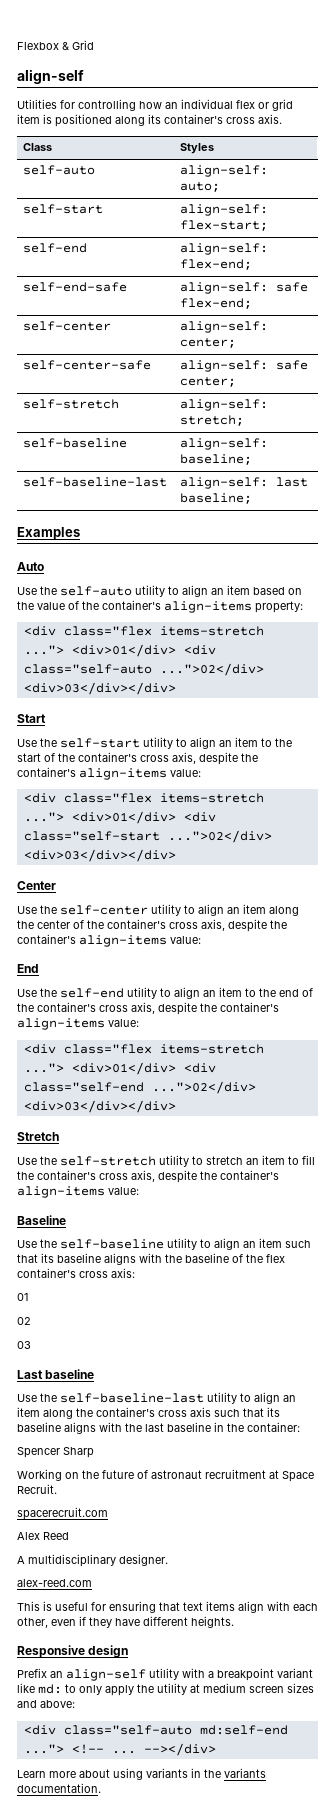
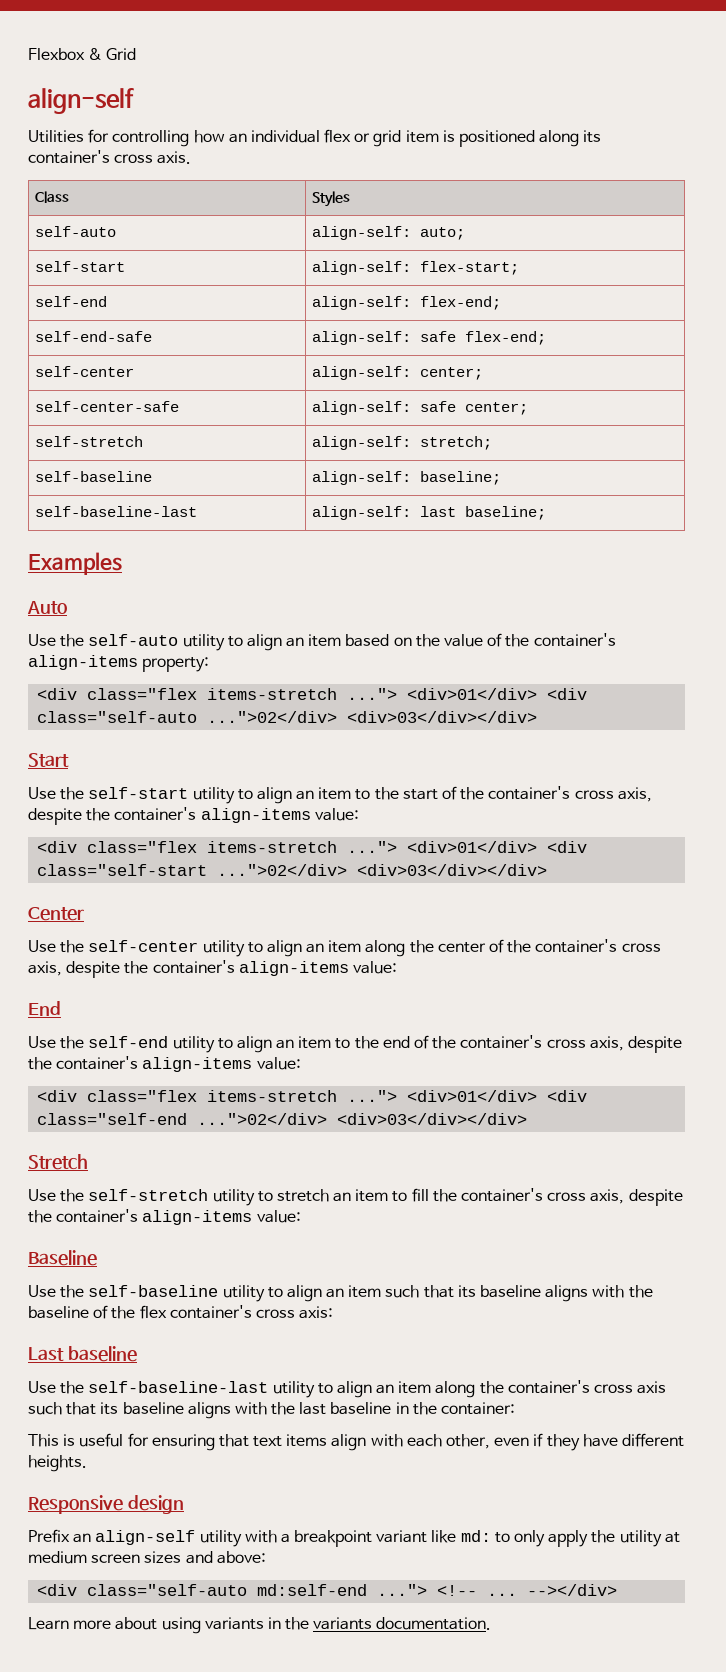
[17,1293,28,1301] [17,1317,31,1325] [17,1341,31,1349] // 01 // 02 // 03 -> (334, 1312) none
[17,1447,94,1458] [17,1469,314,1482] [17,1484,57,1494] [17,1507,108,1520] [17,1532,69,1540] [17,1554,168,1567] [17,1579,92,1587] // Spencer Sharp // Working on the future of astronaut recruitment at Space Recruit. // spacerecruit.com // Alex Reed // A multidisciplinary designer. // alex-reed.com -> (516, 1408) none

